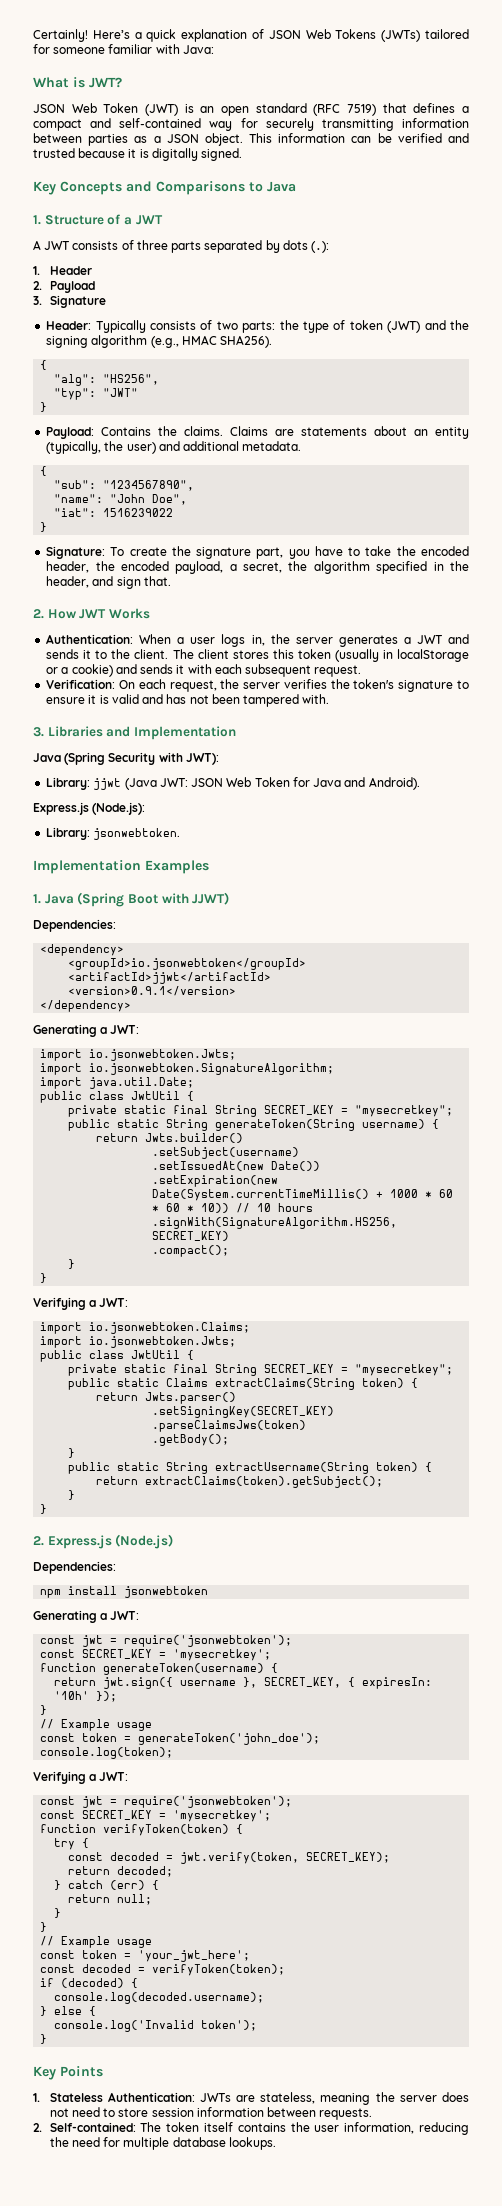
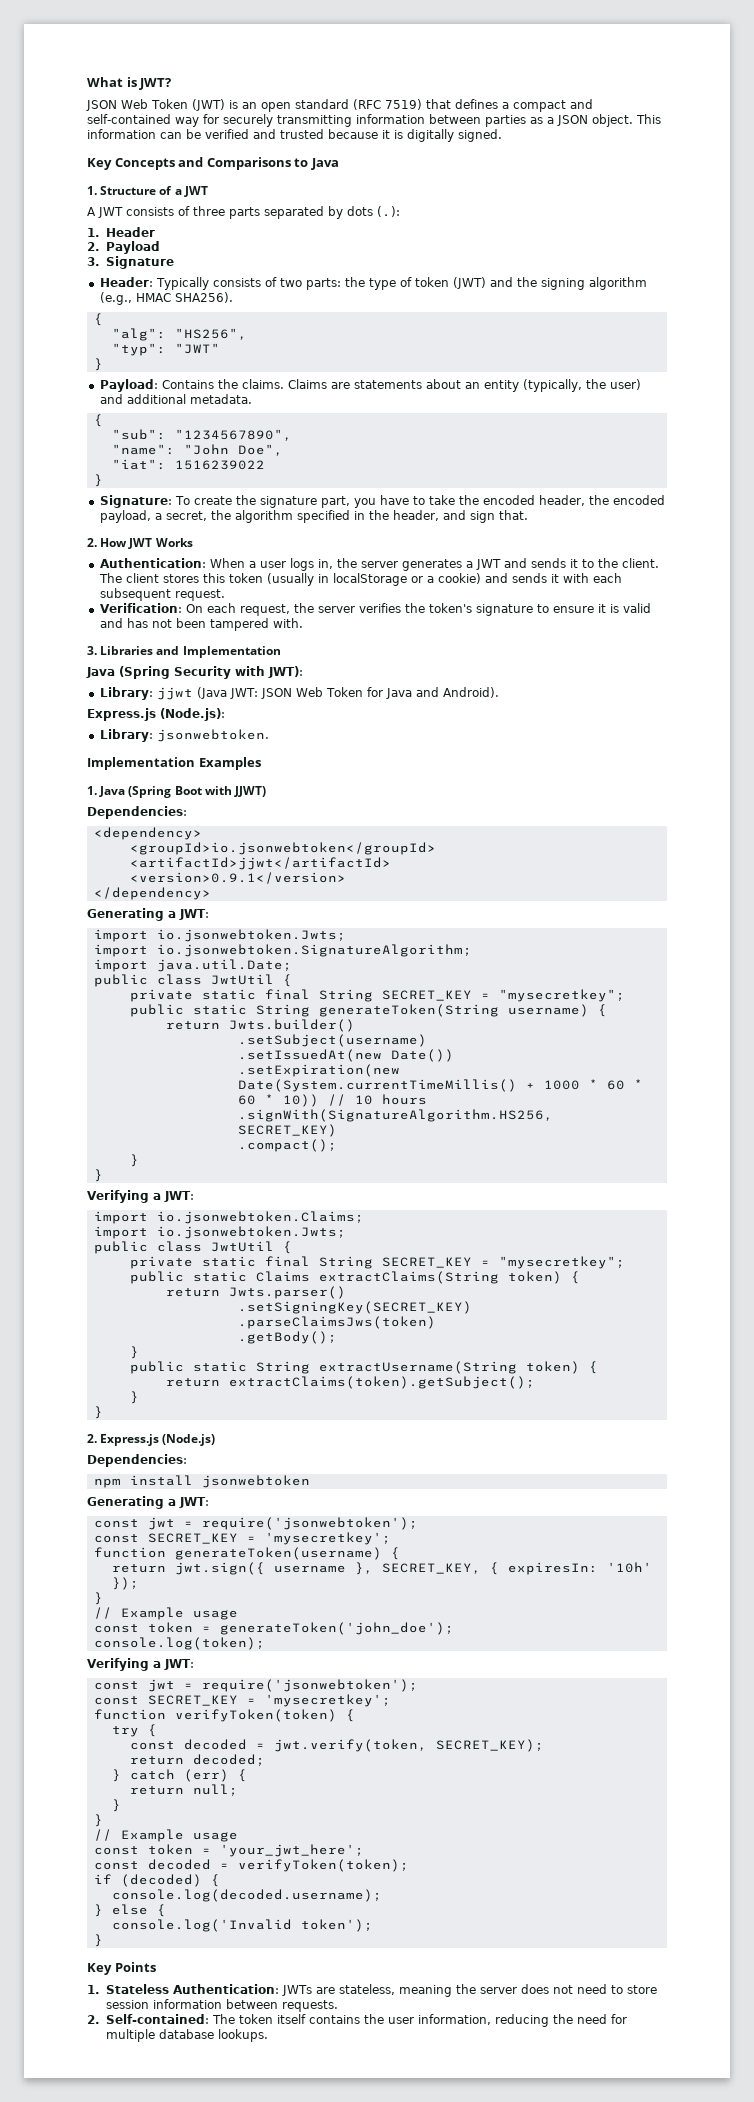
[33,29,470,42] [33,44,214,54] Certainly! Here’s a quick explanation of JSON Web Tokens (JWTs) tailored for someone familiar with Java: // -> (87, 82) none

